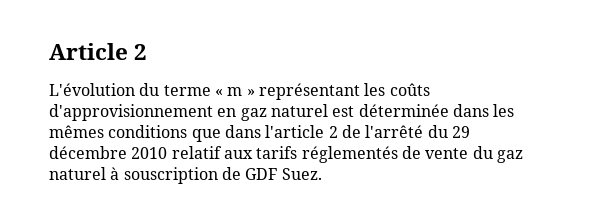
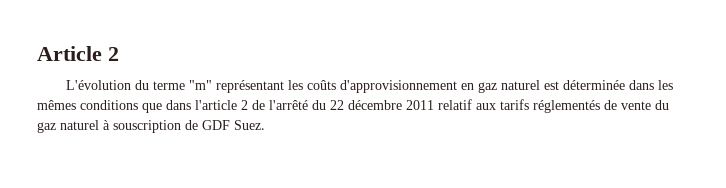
[214,87,255,96] « m » -> [188,80,212,90] "m"
[451,126,470,138] [49,146,168,159] 29 décembre 2010 -> [330,100,434,110] 22 décembre 2011

